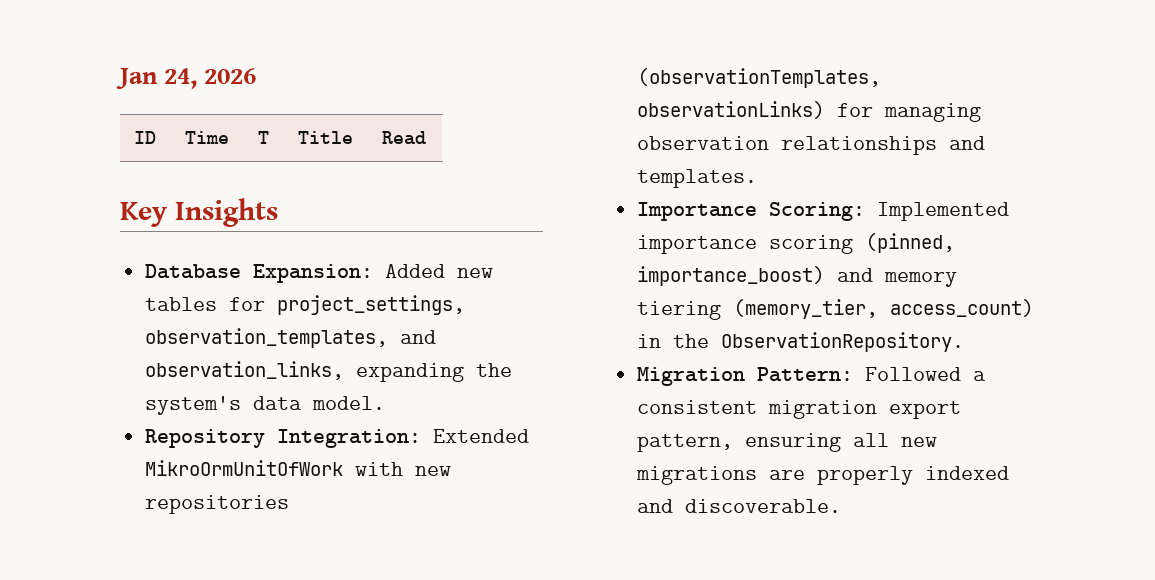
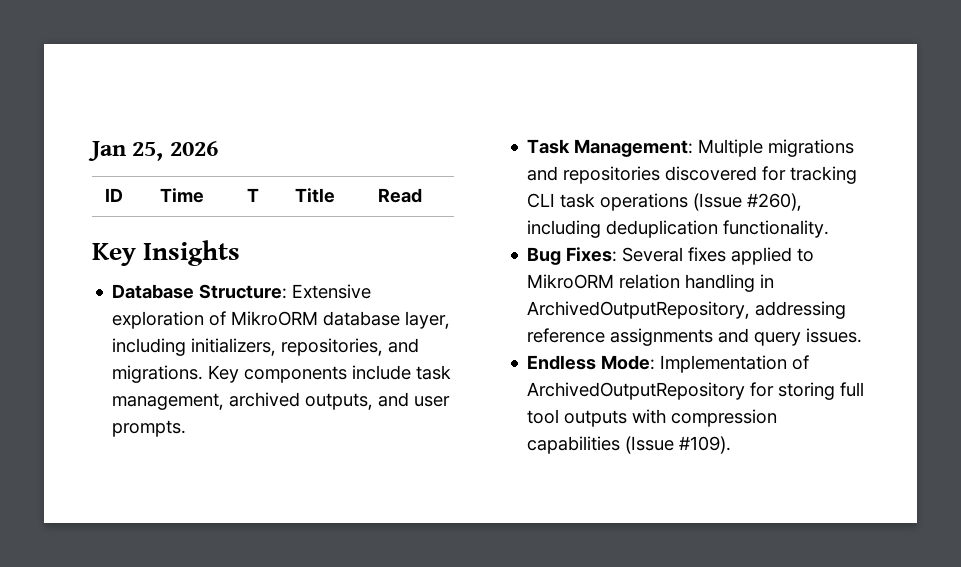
[164,68,197,89] 24, -> [132,142,164,161] 25,
[253,264,494,283] [145,295,466,315] [145,328,437,348] [145,361,513,382] [145,396,386,415] [145,429,530,448] [145,460,452,476] [145,495,290,514] [637,68,882,88] [637,101,982,122] [637,136,986,155] [637,169,758,188] [637,202,1010,221] [637,233,956,254] [637,266,958,287] [637,299,1035,320] [637,332,965,352] [637,367,987,386] [637,400,962,419] [637,433,938,452] [636,466,1010,485] [637,499,842,513] Expansion: Added new tables for project_settings, observation_templates, and observation_links, expanding the system's data model. // Repository Integration: Extended MikroOrmUnitOfWork with new repositories (observationTemplates, observationLinks) for managing observation relationships and templates. // Importance Scoring: Implemented importance scoring (pinned, importance_boost) and memory tiering (memory_tier, access_count) in the ObservationRepository. // Migration Pattern: Followed a consistent migration export pattern, ensuring all new migrations are properly indexed and discoverable. -> [199,284,372,299] [112,311,451,329] [112,338,420,356] [112,365,452,383] [112,392,451,410] [112,420,187,437] [527,139,855,157] [527,166,858,184] [527,193,803,211] [527,220,830,238] [527,247,815,265] [527,274,775,292] [527,301,847,319] [527,328,863,346] [527,355,810,373] [527,382,865,400] [527,409,778,427] [527,436,732,454] Structure: Extensive exploration of MikroORM database layer, including initializers, repositories, and migrations. Key components include task management, archived outputs, and user prompts. // Task Management: Multiple migrations and repositories discovered for tracking CLI task operations (Issue #260), including deduplication functionality. // Bug Fixes: Several fixes applied to MikroORM relation handling in ArchivedOutputRepository, addressing reference assignments and query issues. // Endless Mode: Implementation of ArchivedOutputRepository for storing full tool outputs with compression capabilities (Issue #109).

